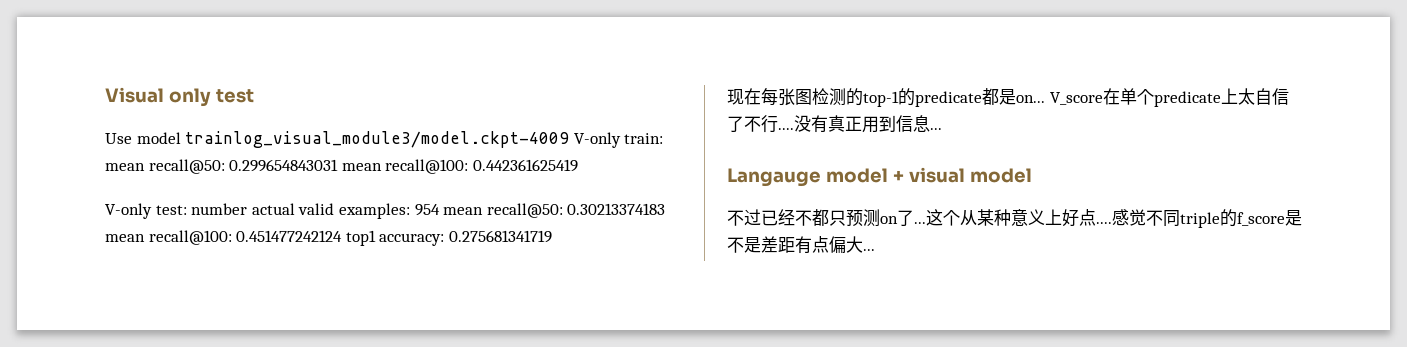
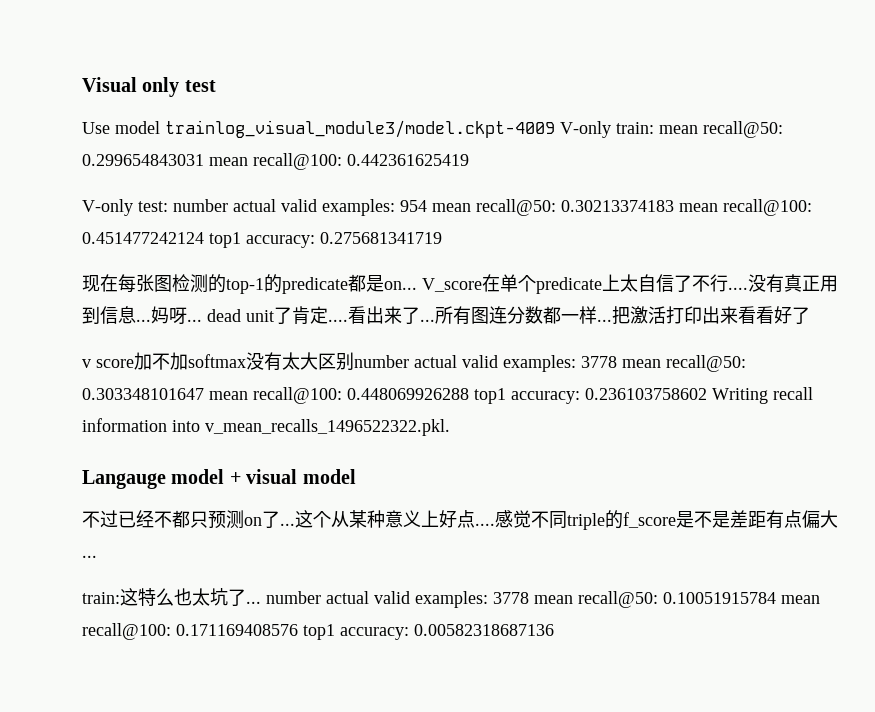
(942, 129) none -> [151,306,810,325] [82,352,746,372] [82,387,813,404] [82,418,450,436] 妈呀... dead unit了肯定....看出来了...所有图连分数都一样...把激活打印出来看看好了 // v score加不加softmax没有太大区别number actual valid examples: 3778 mean recall@50: 0.303348101647 mean recall@100: 0.448069926288 top1 accuracy: 0.236103758602 Writing recall information into v_mean_recalls_1496522322.pkl.
(875, 250) none -> [82,588,820,608] [82,623,554,640] // train:这特么也太坑了... number actual valid examples: 3778 mean recall@50: 0.10051915784 mean recall@100: 0.171169408576 top1 accuracy: 0.00582318687136

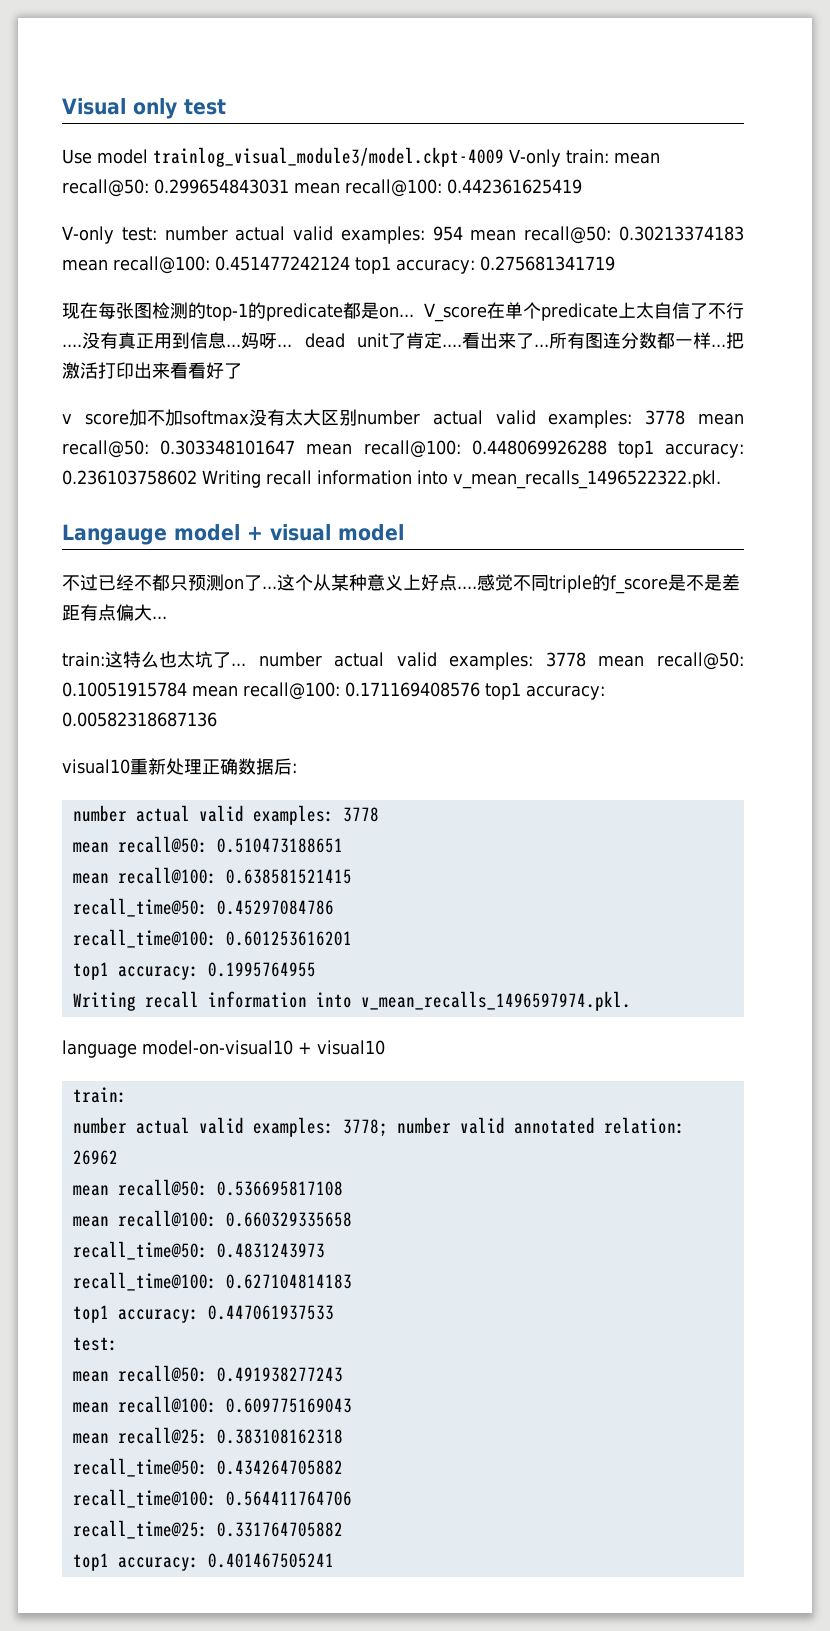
(554, 630) none -> [62,758,297,775] [72,805,379,825] [72,836,343,853] [72,867,352,884] [72,898,334,917] [72,929,352,948] [72,962,316,980] [72,991,631,1011] [62,1040,385,1058] [72,1087,127,1103] [72,1117,685,1137] [72,1150,118,1165] [72,1179,343,1196] [72,1210,352,1227] [72,1241,325,1260] [72,1272,352,1291] [72,1305,334,1323] [72,1337,118,1351] [72,1365,343,1382] [72,1396,352,1413] [72,1427,343,1444] [72,1458,343,1477] [72,1489,352,1508] [72,1520,343,1539] [72,1553,334,1571] // visual10重新处理正确数据后: // number actual valid examples: 3778 // mean recall@50: 0.510473188651 // mean recall@100: 0.638581521415 // recall_time@50: 0.45297084786 // recall_time@100: 0.601253616201 // top1 accuracy: 0.1995764955 // Writing recall information into v_mean_recalls_1496597974.pkl. // language model-on-visual10 + visual10 // train: // number actual valid examples: 3778; number valid annotated relation: 26962 // mean recall@50: 0.536695817108 // mean recall@100: 0.660329335658 // recall_time@50: 0.4831243973 // recall_time@100: 0.627104814183 // top1 accuracy: 0.447061937533 // test: // mean recall@50: 0.491938277243 // mean recall@100: 0.609775169043 // mean recall@25: 0.383108162318 // recall_time@50: 0.434264705882 // recall_time@100: 0.564411764706 // recall_time@25: 0.331764705882 // top1 accuracy: 0.401467505241

